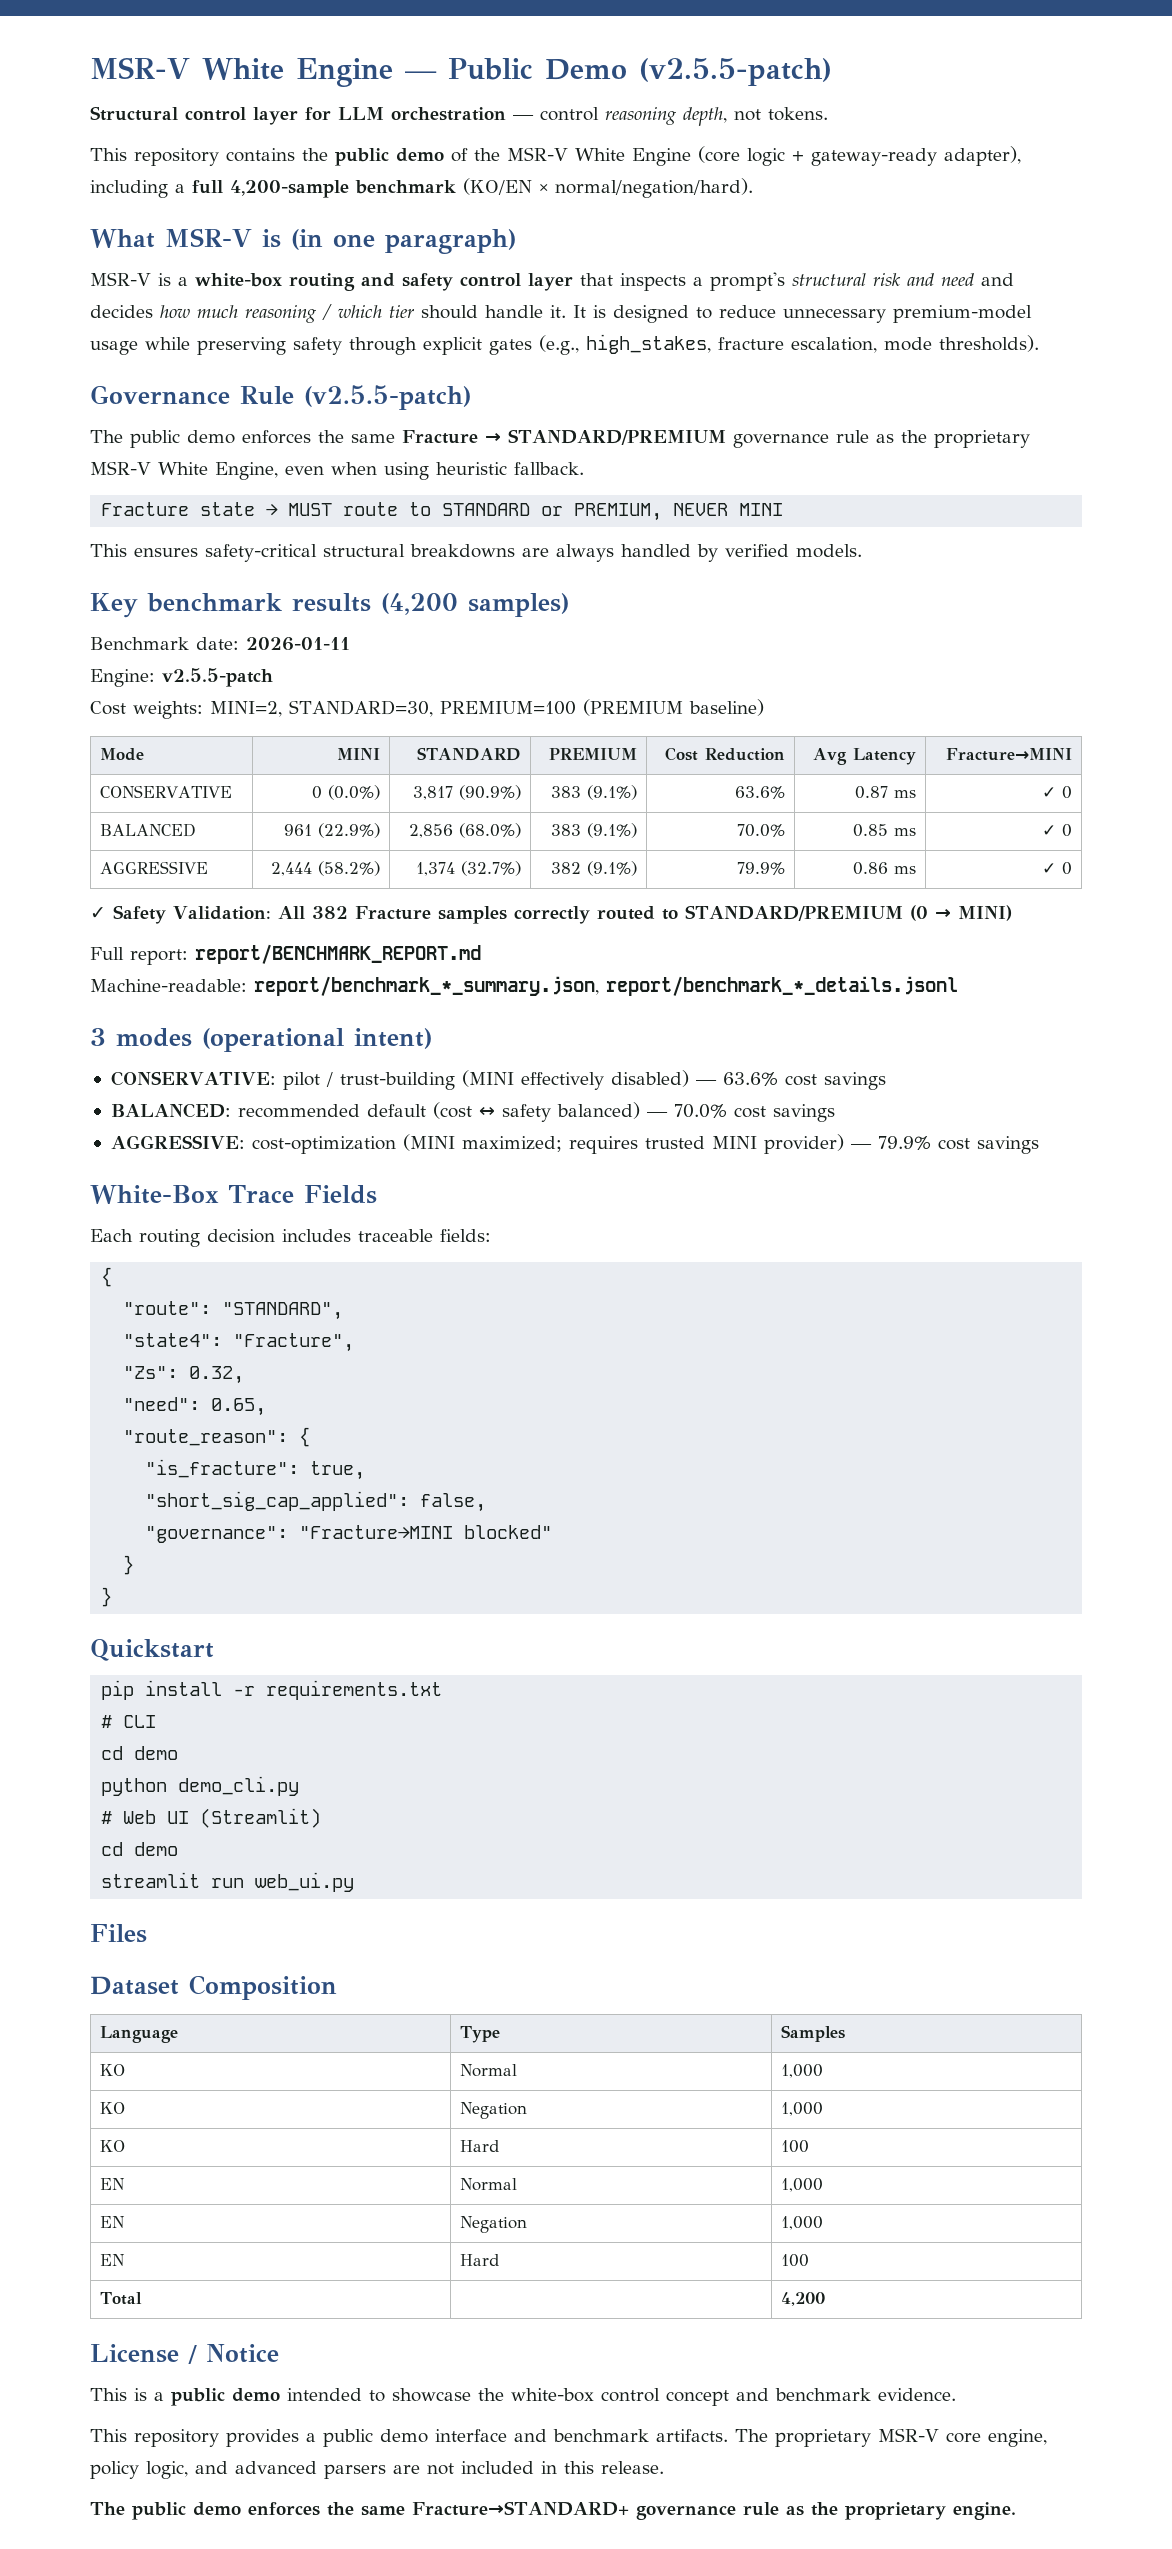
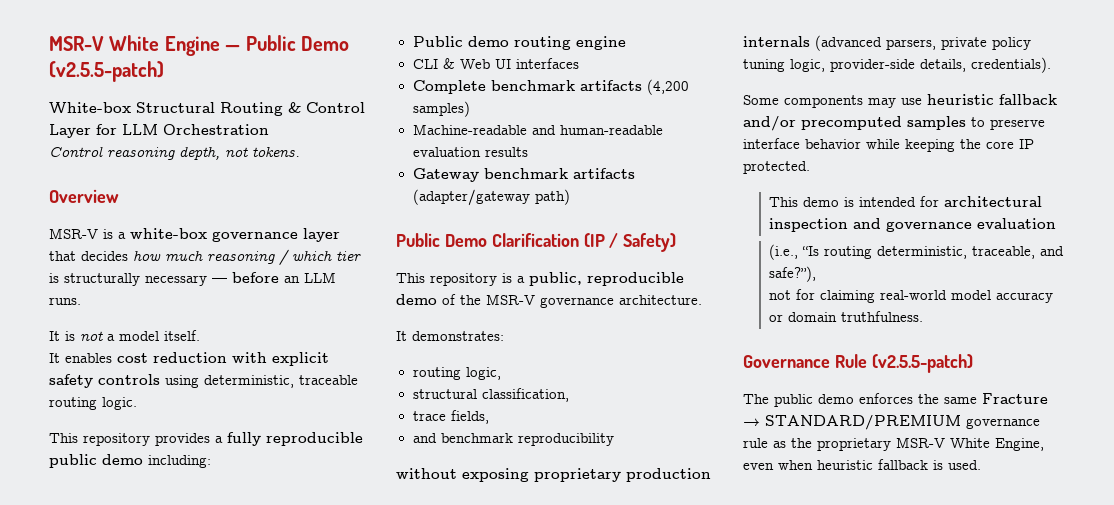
[90,106,828,126] [90,146,1021,166] [90,178,753,198] [90,228,516,254] [90,272,1014,291] Structural control layer for LLM orchestration — control reasoning depth, not tokens. // This repository contains the public demo of the MSR-V White Engine (core logic + gateway-ready adapter), including a full 4,200-sample benchmark (KO/EN × normal/negation/hard). // What MSR-V is (in one paragraph) // MSR-V is a white-box routing and safety control layer that inspects a prompt's structural risk and need and -> [49,102,365,116] [49,124,269,138] [49,146,300,160] [49,189,119,203] [49,228,340,242] [49,251,76,261] White-box Structural Routing & Control Layer for LLM Orchestration // Control reasoning depth, not tokens. // Overview // MSR-V is a white-box governance layer that
[421,305,1032,323] [90,334,1039,355] should handle it. It is designed to reduce unnecessary premium-model usage while preserving safety through explicit gates (e.g., high_stakes, fracture escalation, mode thresholds). -> [49,272,336,286] [49,297,81,305] [49,330,200,341] [49,352,329,366] [49,374,358,388] [49,397,137,410] [49,432,363,446] [49,454,211,468] [412,36,626,50] [412,58,579,69] [412,79,689,95] [412,101,470,117] [412,124,663,135] [412,147,528,157] [412,168,635,182] [412,189,570,206] [396,233,677,252] [396,272,684,286] [396,294,702,308] [396,331,504,341] [412,367,501,380] [412,388,569,402] [412,410,489,424] [412,433,614,446] [396,468,711,482] [743,35,1031,51] [743,57,1051,73] [743,94,1057,108] [743,116,1045,131] [743,138,1034,152] [743,161,810,174] [769,196,1043,207] [769,218,1057,232] [769,244,1065,260] [769,266,817,282] [769,289,1054,303] [769,311,924,322] is structurally necessary — before an LLM runs. // It is not a model itself. // It enables cost reduction with explicit safety controls using deterministic, traceable routing logic. // This repository provides a fully reproducible public demo including: // Public demo routing engine // CLI & Web UI interfaces // Complete benchmark artifacts (4,200 samples) // Machine-readable and human-readable evaluation results // Gateway benchmark artifacts (adapter/gateway path) // Public Demo Clarification (IP / Safety) // This repository is a public, reproducible demo of the MSR-V governance architecture. // It demonstrates: // routing logic, // structural classification, // trace fields, // and benchmark reproducibility // without exposing proprietary production internals (advanced parsers, private policy tuning logic, provider-side details, credentials). // Some components may use heuristic fallback and/or precomputed samples to preserve interface behavior while keeping the core IP protected. // This demo is intended for architectural inspection and governance evaluation // (i.e., “Is routing deterministic, traceable, and safe?”), // not for claiming real-world model accuracy or domain truthfulness.
[384,462,584,480] [101,502,784,521] [90,544,862,562] [90,593,569,618] [90,637,350,651] [90,668,273,687] [90,699,764,719] [100,748,145,761] [336,748,380,760] [416,747,521,761] [548,748,637,760] [664,747,785,761] [812,748,916,765] [945,748,1072,761] [100,785,233,798] [311,785,380,800] [412,785,521,800] [550,785,637,800] [734,786,785,799] [854,786,916,799] [1041,786,1072,799] [100,823,197,837] [283,823,380,838] [408,823,521,838] [550,823,637,838] [736,824,785,837] [852,824,916,837] [1041,824,1072,837] [100,861,209,874] [270,861,380,876] [415,861,521,876] [550,861,637,876] [736,862,785,875] [852,862,916,875] [1041,862,1072,875] [90,905,1012,924] [90,944,481,965] [90,976,958,996] [90,1028,432,1052] [110,1070,886,1090] [110,1102,835,1122] [110,1134,1039,1154] [90,1185,377,1204] [90,1229,491,1247] [101,1267,113,1287] [123,1301,344,1320] [123,1333,355,1352] [123,1366,245,1384] [123,1397,267,1416] [123,1427,311,1447] [145,1459,366,1480] [145,1491,487,1512] [145,1525,553,1543] [123,1555,135,1575] [101,1587,113,1607] [90,1639,214,1661] [101,1680,443,1700] [101,1715,157,1728] [101,1746,179,1760] [101,1776,300,1796] [101,1808,322,1828] [101,1842,179,1856] [101,1872,355,1892] [90,1924,147,1943] [90,1975,337,2000] [100,2026,179,2043] [460,2026,501,2043] [781,2025,846,2042] [100,2064,126,2076] [460,2064,518,2077] [781,2064,824,2078] [100,2102,126,2114] [460,2102,528,2119] [781,2102,824,2116] [100,2140,126,2152] [460,2140,500,2152] [781,2140,810,2153] [100,2178,126,2190] [460,2178,518,2191] [781,2178,824,2192] [100,2216,126,2228] [460,2216,528,2233] [781,2216,824,2230] [100,2254,126,2266] [460,2254,500,2266] [781,2254,810,2267] [100,2292,143,2305] [781,2292,826,2306] [90,2344,279,2364] [90,2388,956,2406] [90,2428,1047,2447] [90,2461,664,2479] [90,2501,1016,2520] using heuristic fallback. // Fracture state → MUST route to STANDARD or PREMIUM, NEVER MINI // This ensures safety-critical structural breakdowns are always handled by verified models. // Key benchmark results (4,200 samples) // Benchmark date: 2026-01-11 // Engine: v2.5.5-patch // Cost weights: MINI=2, STANDARD=30, PREMIUM=100 (PREMIUM baseline) // Mode | MINI | STANDARD | PREMIUM | Cost Reduction | Avg Latency | Fracture→MINI // CONSERVATIVE | 0 (0.0%) | 3,817 (90.9%) | 383 (9.1%) | 63.6% | 0.87 ms | ✓ 0 // BALANCED | 961 (22.9%) | 2,856 (68.0%) | 383 (9.1%) | 70.0% | 0.85 ms | ✓ 0 // AGGRESSIVE | 2,444 (58.2%) | 1,374 (32.7%) | 382 (9.1%) | 79.9% | 0.86 ms | ✓ 0 // ✓ Safety Validation: All 382 Fracture samples correctly routed to STANDARD/PREMIUM (0 → MINI) // Full report: report/BENCHMARK_REPORT.md // Machine-readable: report/benchmark_*_summary.json, report/benchmark_*_details.jsonl // 3 modes (operational intent) // CONSERVATIVE: pilot / trust-building (MINI effectively disabled) — 63.6% cost savings // BALANCED: recommended default (cost ↔ safety balanced) — 70.0% cost savings // AGGRESSIVE: cost-optimization (MINI maximized; requires trusted MINI provider) — 79.9% cost savings // White-Box Trace Fields // Each routing decision includes traceable fields: // { // "route": "STANDARD", // "state4": "Fracture", // "Zs": 0.32, // "need": 0.65, // "route_reason": { // "is_fracture": true, // "short_sig_cap_applied": false, // "governance": "Fracture→MINI blocked" // } // } // Quickstart // pip install -r requirements.txt // # CLI // cd demo // python demo_cli.py // # Web UI (Streamlit) // cd demo // streamlit run web_ui.py // Files // Dataset Composition // Language | Type | Samples // KO | Normal | 1,000 // KO | Negation | 1,000 // KO | Hard | 100 // EN | Normal | 1,000 // EN | Negation | 1,000 // EN | Hard | 100 // Total | | 4,200 // License / Notice // This is a public demo intended to showcase the white-box control concept and benchmark evidence. // This repository provides a public demo interface and benchmark artifacts. The proprietary MSR-V core engine, policy logic, and advanced parsers are not included in this release. // The public demo enforces the same Fracture→STANDARD+ governance rule as the proprietary engine. -> [817,459,981,470] heuristic fallback is used.

